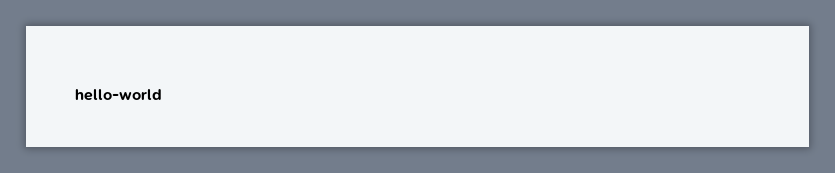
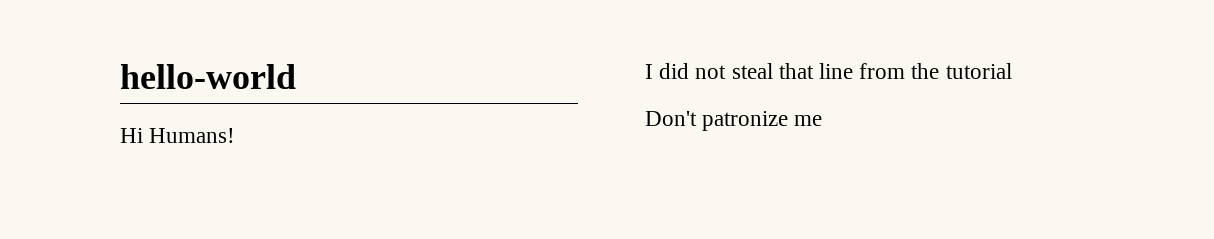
(162, 95) none -> [120,128,236,143] [645,63,1012,79] [645,111,823,131] // Hi Humans! // I did not steal that line from the tutorial // Don't patronize me

